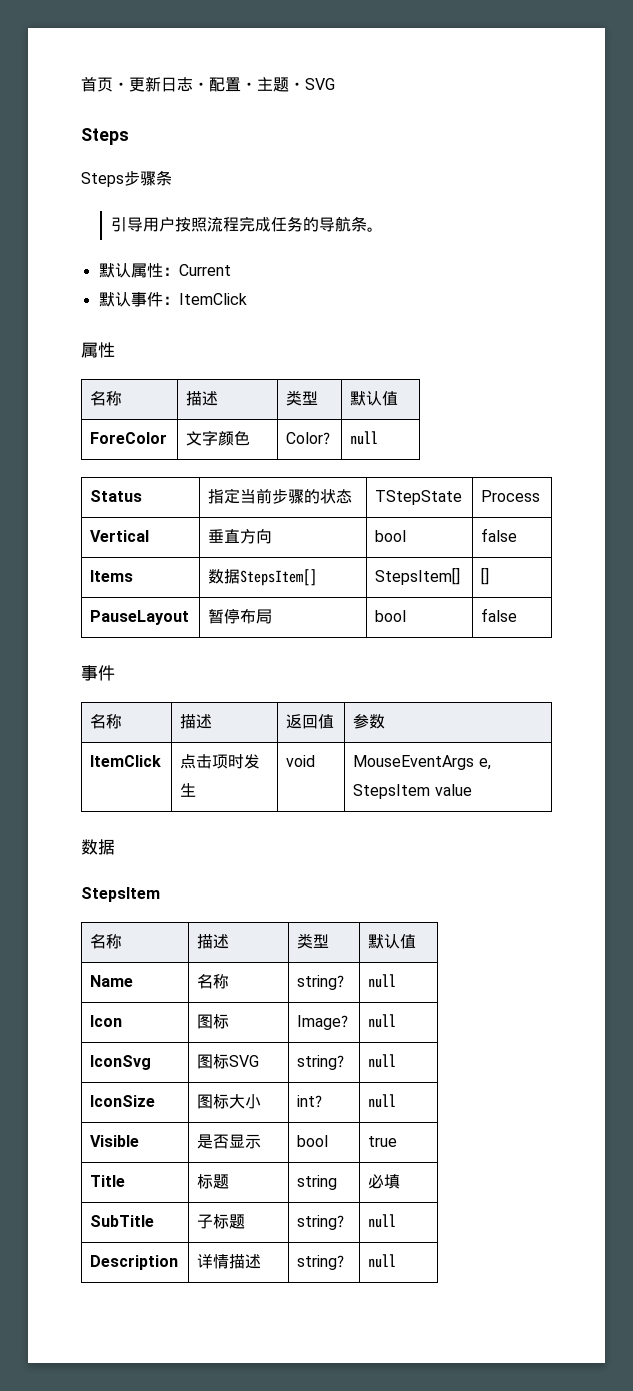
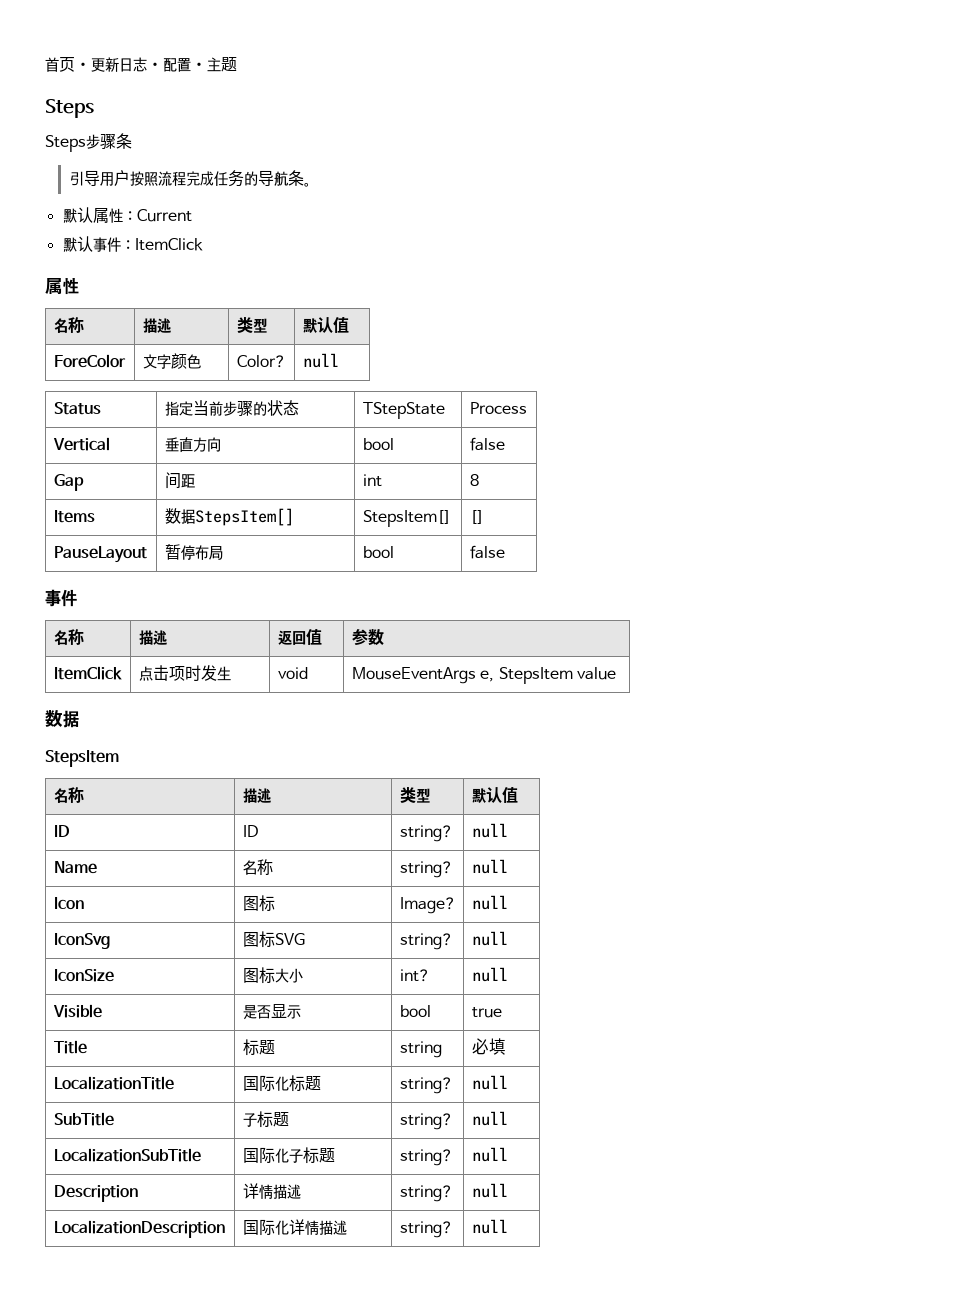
[289,78,335,90] ・SVG -> (237, 64) none
(518, 535) none -> [53,474,84,491] [164,472,195,489] [362,474,382,487] [469,474,479,486] // Gap | 间距 | int | 8
(417, 941) none -> [53,825,70,837] [242,825,259,837] [399,825,451,842] [471,823,508,838] // ID | ID | string? | null
(401, 1181) none -> [53,1076,174,1090] [242,1075,321,1092] [399,1077,451,1094] [471,1075,508,1090] // LocalizationTitle | 国际化标题 | string? | null
(397, 1221) none -> [53,1148,201,1162] [242,1147,335,1164] [399,1149,451,1166] [471,1147,508,1162] // LocalizationSubTitle | 国际化子标题 | string? | null
(397, 1261) none -> [53,1220,225,1238] [242,1219,347,1236] [399,1221,451,1238] [471,1219,508,1234] // LocalizationDescription | 国际化详情描述 | string? | null

